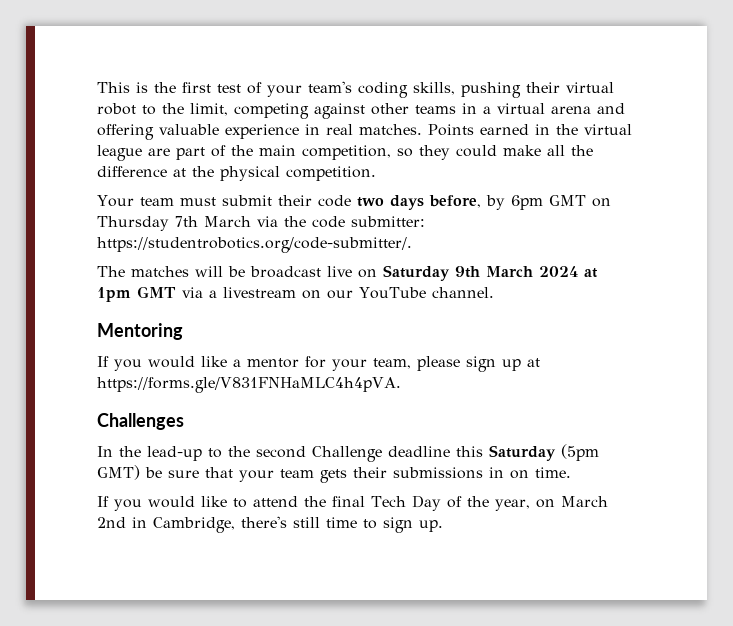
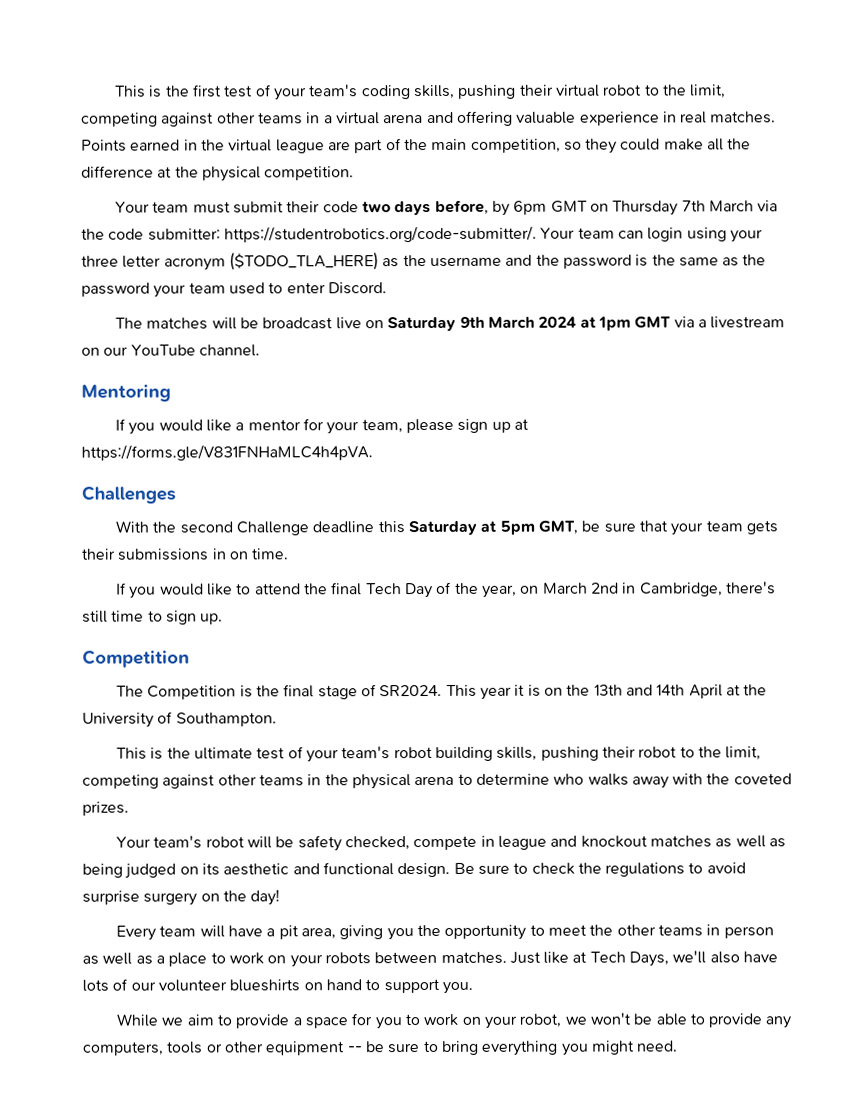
(412, 245) none -> [540,227,763,243] [81,252,767,271] [81,282,387,298] Your team can login using your three letter acronym ($TODO_TLA_HERE) as the username and the password is the same as the password your team used to enter Discord.
[97,446,222,461] In the lead-up to -> [115,520,150,533] With
[561,444,599,461] [97,465,140,480] (5pm GMT) -> [480,520,578,535] at 5pm GMT,
(443, 526) none -> [82,649,190,668] [116,684,768,700] [82,711,277,728] [116,746,762,763] [82,773,792,790] [82,801,129,816] [116,835,786,852] [82,862,746,879] [82,889,281,906] [116,924,774,941] [82,950,779,968] [82,978,473,994] [116,1012,792,1030] [83,1040,679,1056] // Competition // The Competition is the final stage of SR2024. This year it is on the 13th and 14th April at the University of Southampton. // This is the ultimate test of your team's robot building skills, pushing their robot to the limit, competing against other teams in the physical arena to determine who walks away with the coveted prizes. // Your team's robot will be safety checked, compete in league and knockout matches as well as being judged on its aesthetic and functional design. Be sure to check the regulations to avoid surprise surgery on the day! // Every team will have a pit area, giving you the opportunity to meet the other teams in person as well as a place to work on your robots between matches. Just like at Tech Days, we'll also have lots of our volunteer blueshirts on hand to support you. // While we aim to provide a space for you to work on your robot, we won't be able to provide any computers, tools or other equipment -- be sure to bring everything you might need.

